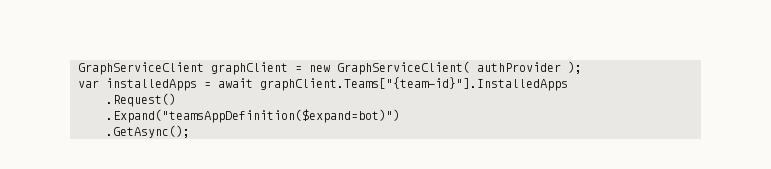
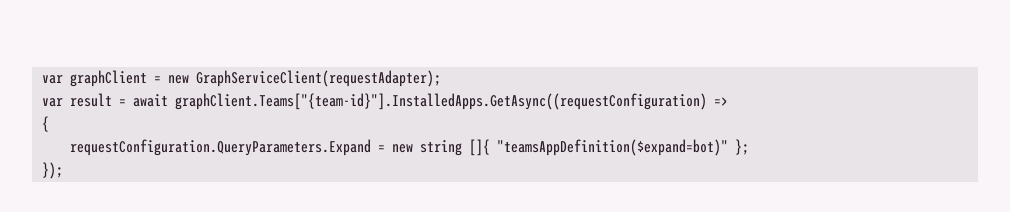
[77,62,204,75] GraphServiceClient -> [41,75,63,84] var
[336,61,582,75] [77,78,197,91] GraphServiceClient( authProvider ); // var installedApps -> [195,70,441,87] [41,93,112,107] GraphServiceClient(requestAdapter); // var result
[259,77,568,91] [105,93,176,107] [105,109,400,123] [105,125,190,138] graphClient.Teams["{team-id}"].InstalledApps // .Request() // .Expand("teamsAppDefinition($expand=bot)") // .GetAsync(); -> [174,93,728,110] [41,116,49,132] [69,139,749,156] [41,162,63,179] graphClient.Teams["{team-id}"].InstalledApps.GetAsync((requestConfiguration) => // { // requestConfiguration.QueryParameters.Expand = new string []{ "teamsAppDefinition($expand=bot)" }; // });

